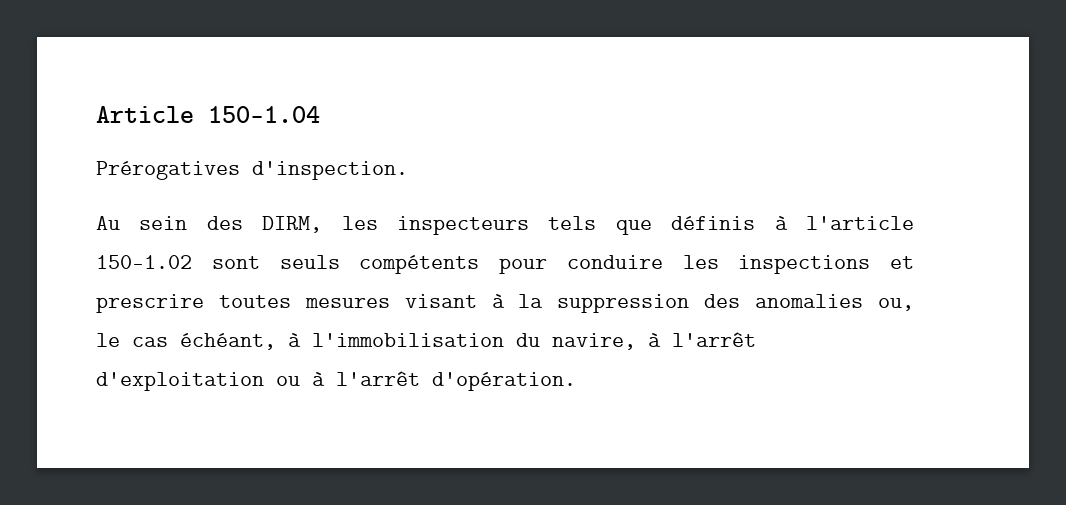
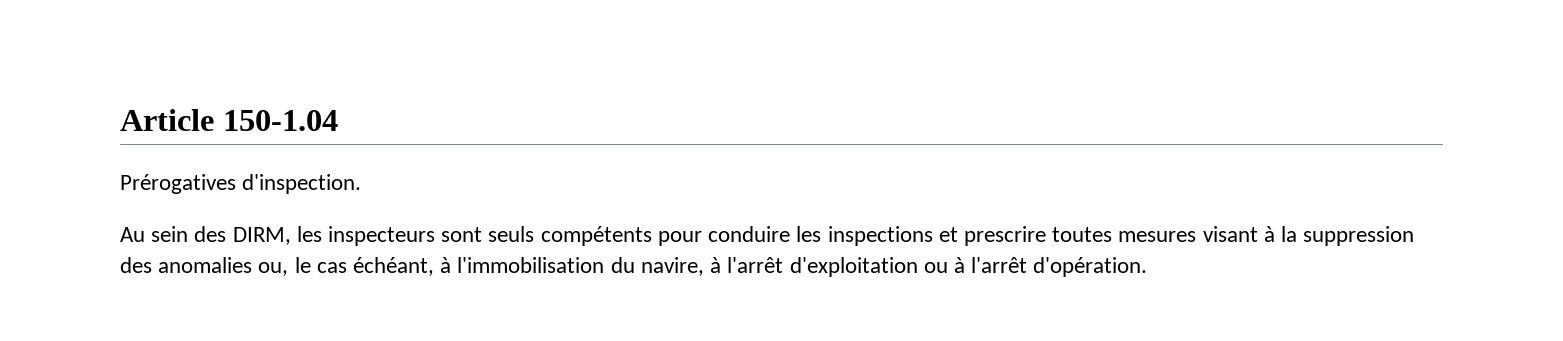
[548,216,914,235] [96,255,192,269] tels que définis à l'article 150-1.02 -> (436, 236) none

